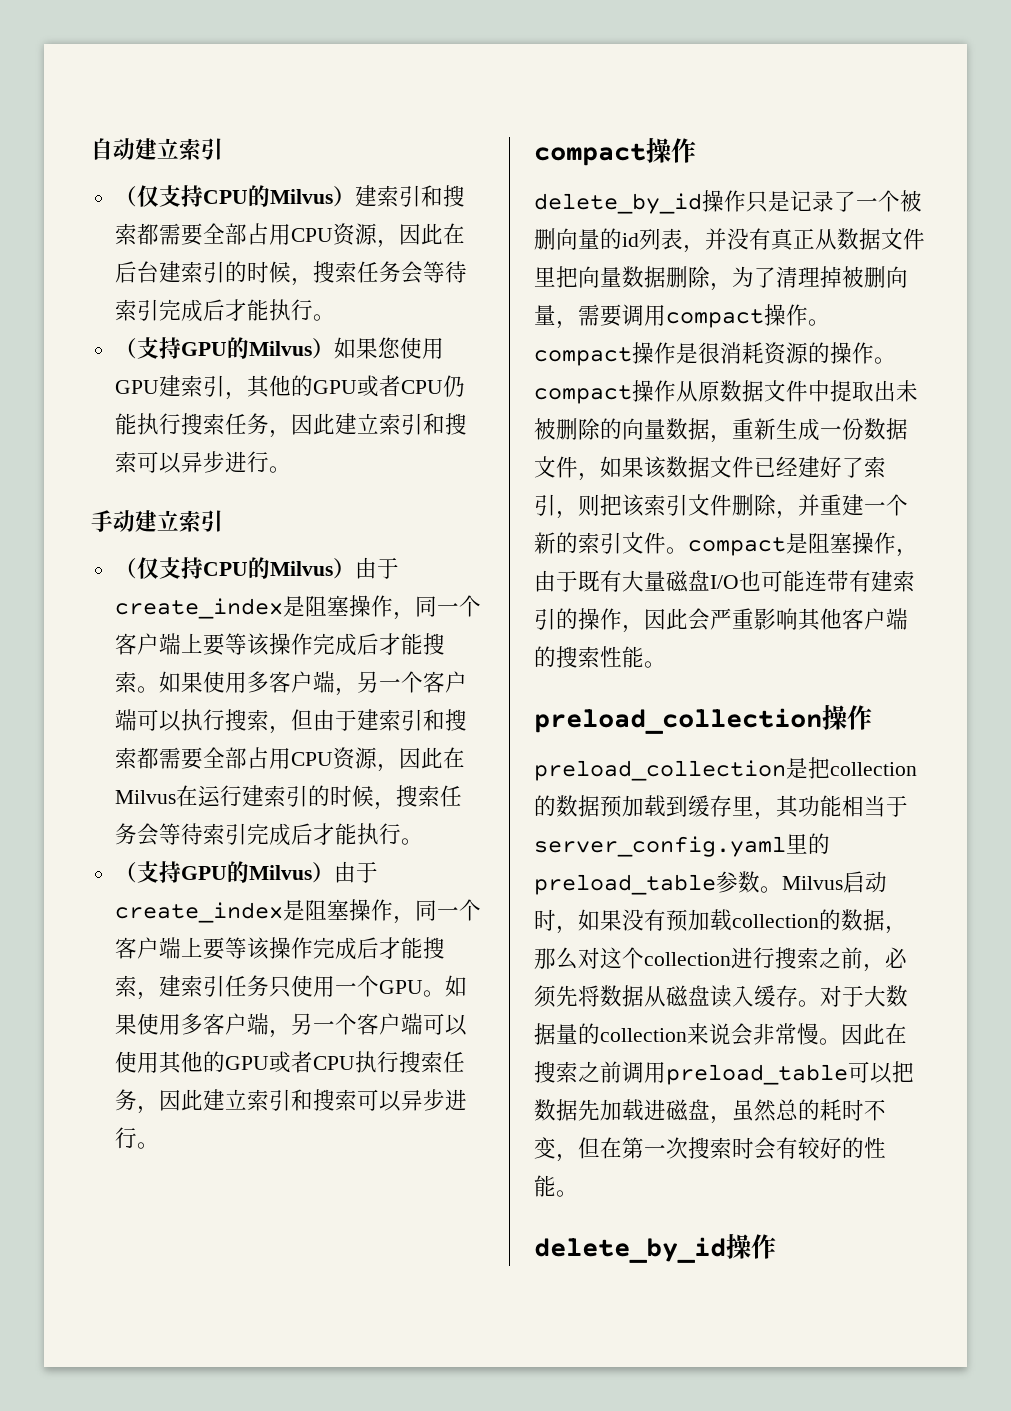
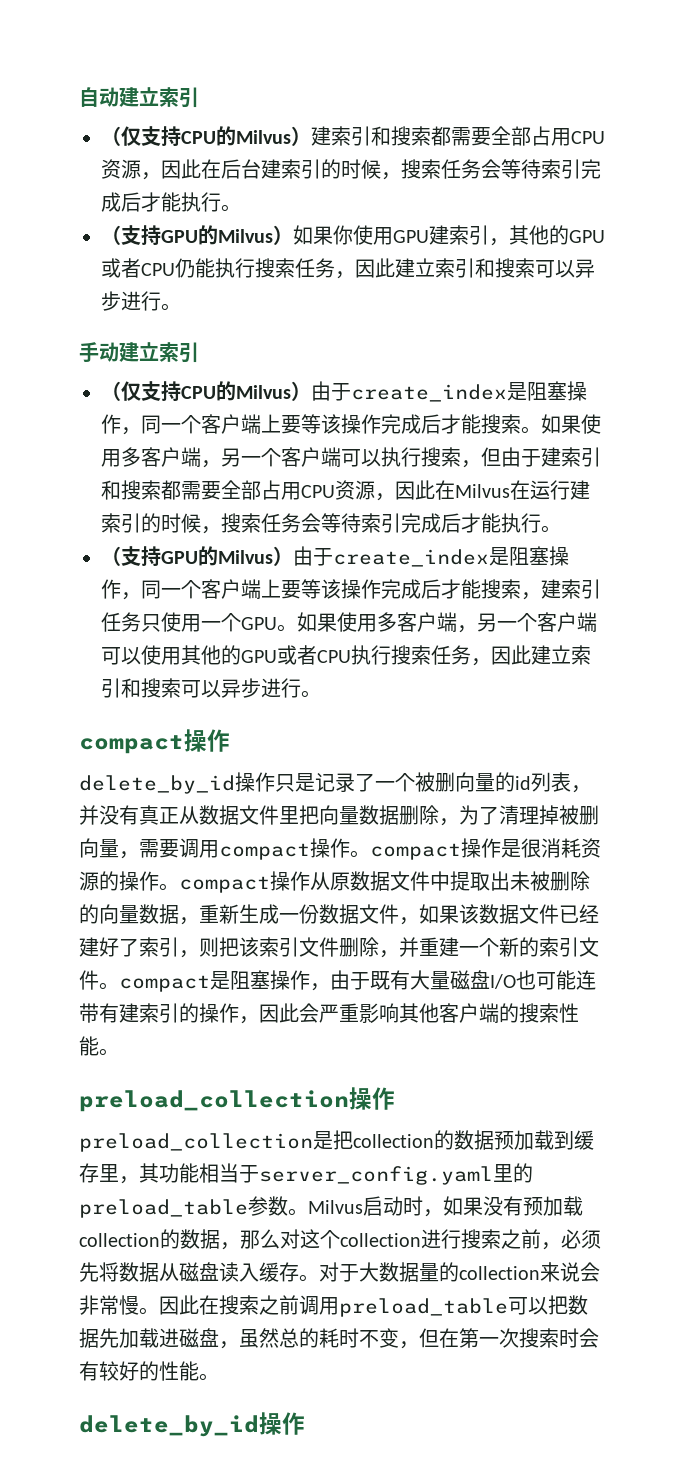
[377,337,400,358] 您 -> [333,225,353,245] 你

